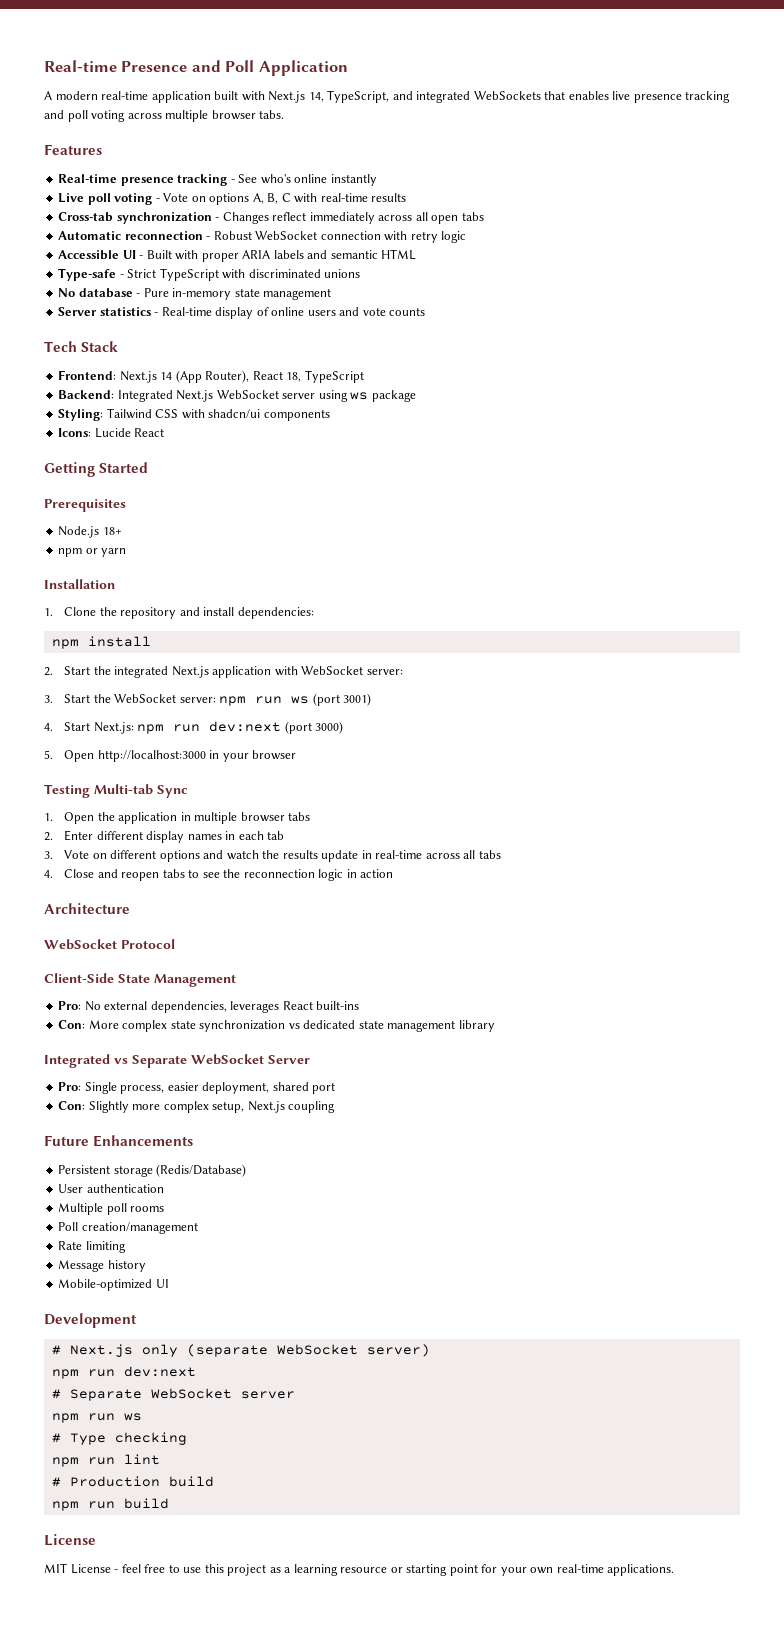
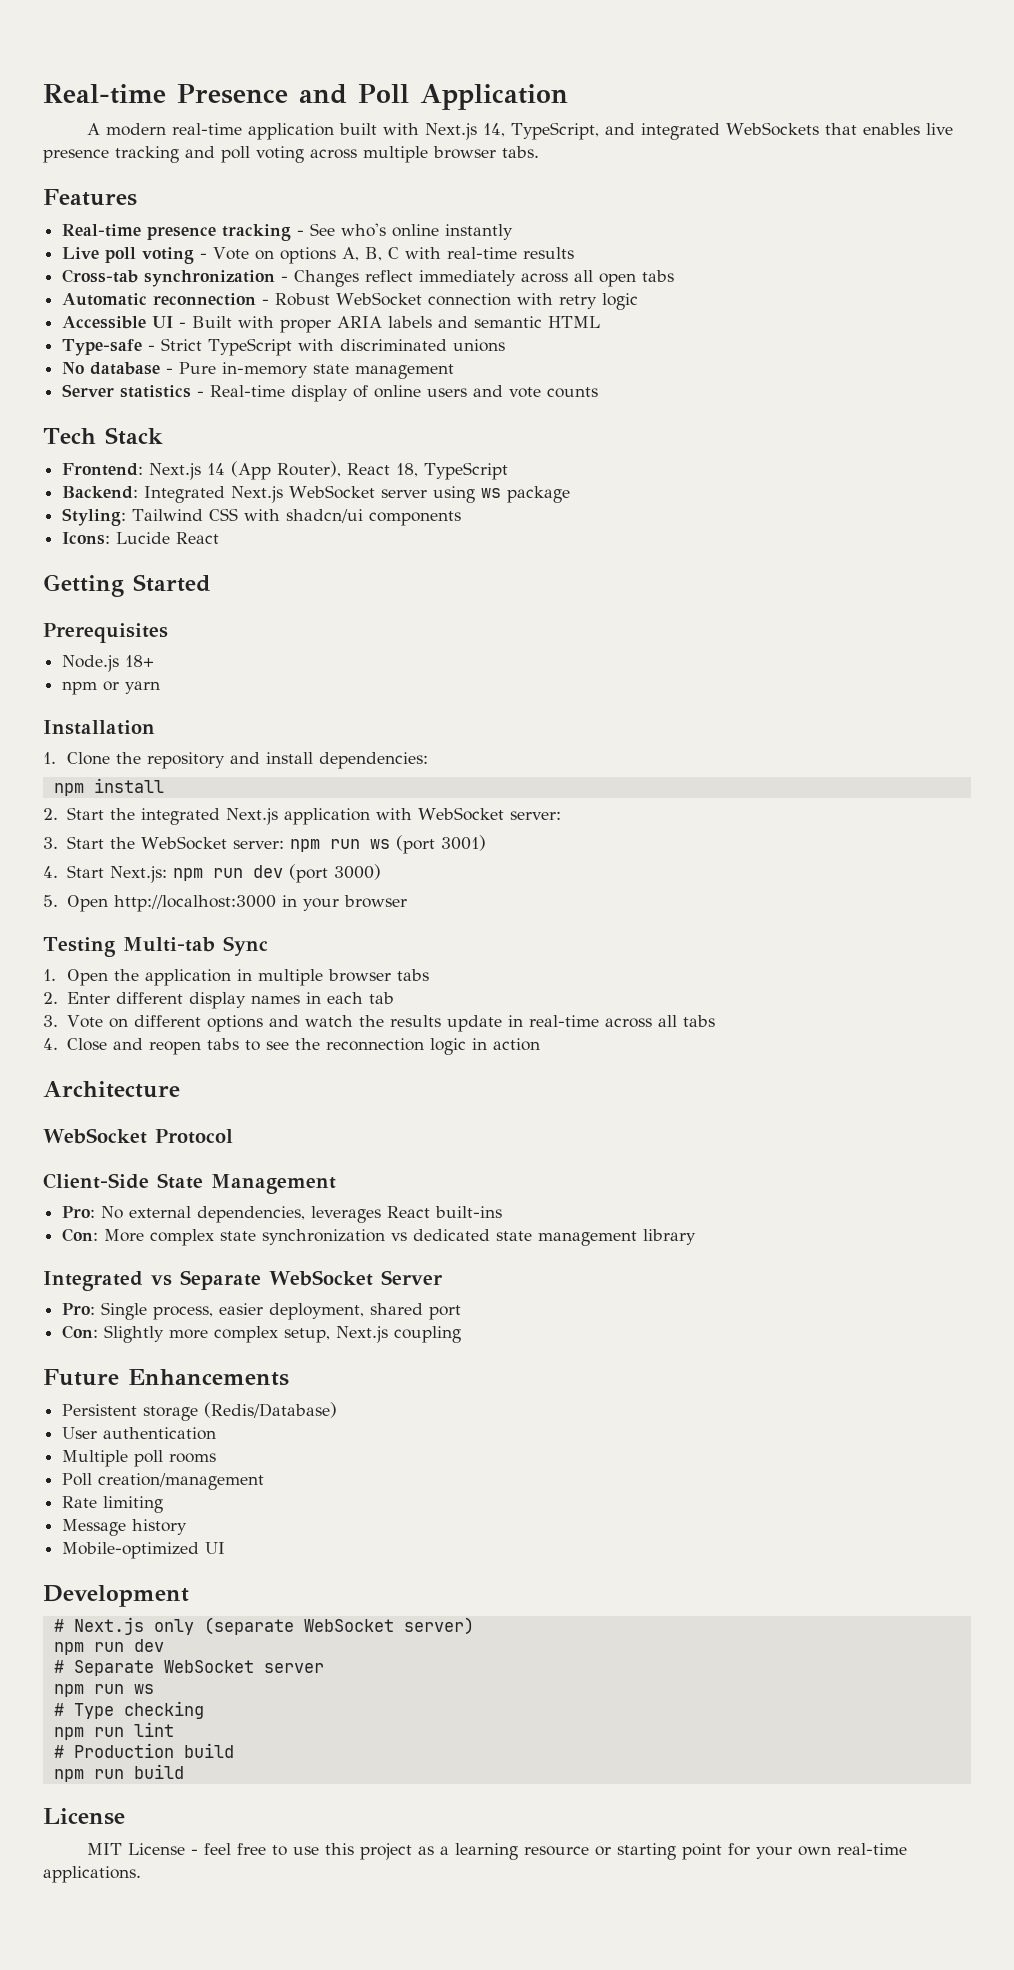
[209,721,282,732] dev:next -> [253,865,284,878] dev
[123,1366,196,1377] dev:next -> [133,1639,164,1652] dev

